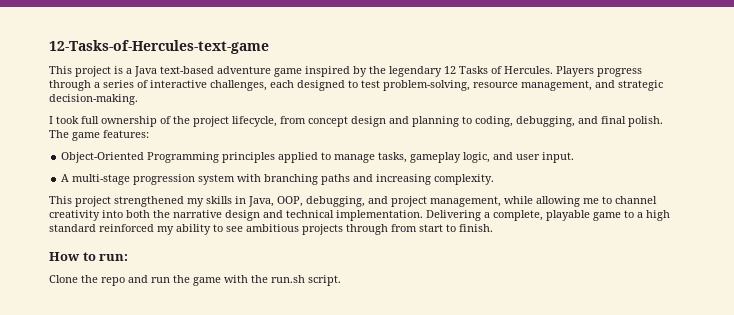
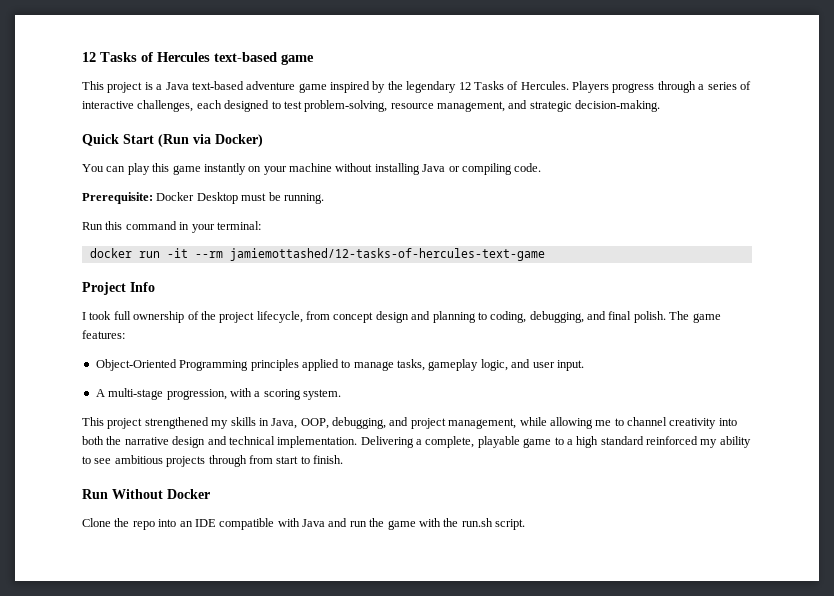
[49,40,269,54] 12-Tasks-of-Hercules-text-game -> [82,52,314,65] 12 Tasks of Hercules text-based game
(138, 99) none -> [82,134,263,147] [82,163,542,175] [82,192,324,204] [82,221,261,233] [89,248,545,261] [82,282,155,295] // Quick Start (Run via Docker) // You can play this game instantly on your machine without installing Java or compiling code. // Prerequisite: Docker Desktop must be running. // Run this command in your terminal: // docker run -it --rm jamiemottashed/12-tasks-of-hercules-text-game // Project Info
[133,174,495,185] progression system with branching paths and increasing complexity. -> [166,388,341,400] progression, with a scoring system.
[49,252,129,261] How to run: -> [82,489,210,499] Run Without Docker
(125, 281) none -> [158,518,325,530] into an IDE compatible with Java

